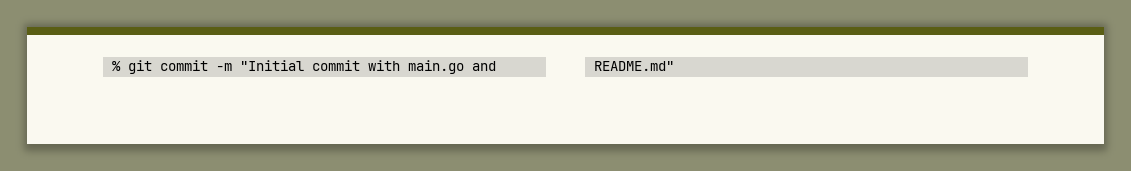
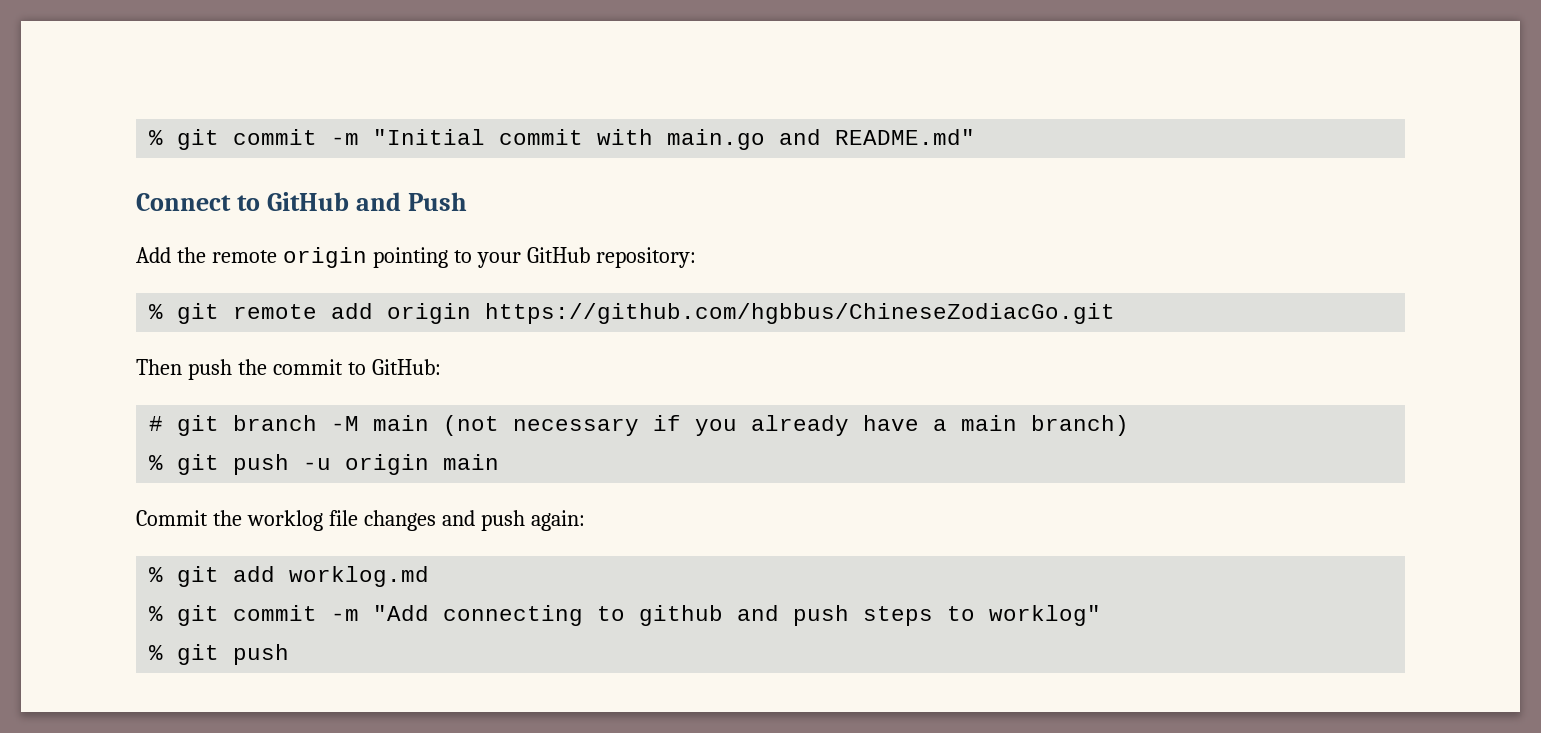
(674, 66) none -> [136,192,467,211] [136,247,696,268] [149,303,1116,324] [136,359,441,380] [149,415,1130,436] [149,454,500,475] [136,510,585,531] [149,566,430,587] [149,605,1102,626] [149,644,290,665] // Connect to GitHub and Push // Add the remote origin pointing to your GitHub repository: // % git remote add origin https://github.com/hgbbus/ChineseZodiacGo.git // Then push the commit to GitHub: // # git branch -M main (not necessary if you already have a main branch) // % git push -u origin main // Commit the worklog file changes and push again: // % git add worklog.md // % git commit -m "Add connecting to github and push steps to worklog" // % git push

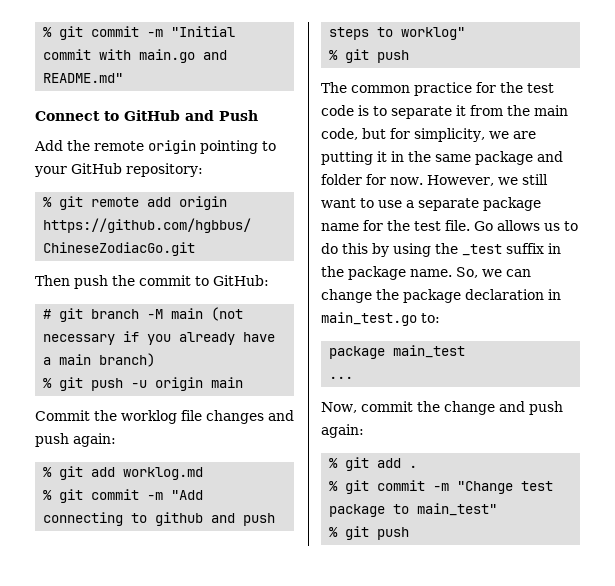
(290, 654) none -> [321,82,554,96] [321,105,568,119] [321,128,536,142] [321,151,563,165] [321,174,548,186] [321,197,541,211] [321,220,578,231] [321,243,561,257] [321,266,531,280] [321,289,561,303] [321,312,440,326] [329,345,466,359] [329,376,354,379] [321,401,563,415] [321,424,364,438] [329,457,418,471] [329,480,554,494] [329,503,498,517] [329,526,410,540] // The common practice for the test code is to separate it from the main code, but for simplicity, we are putting it in the same package and folder for now. However, we still want to use a separate package name for the test file. Go allows us to do this by using the _test suffix in the package name. So, we can change the package declaration in main_test.go to: // package main_test // ... // Now, commit the change and push again: // % git add . // % git commit -m "Change test package to main_test" // % git push

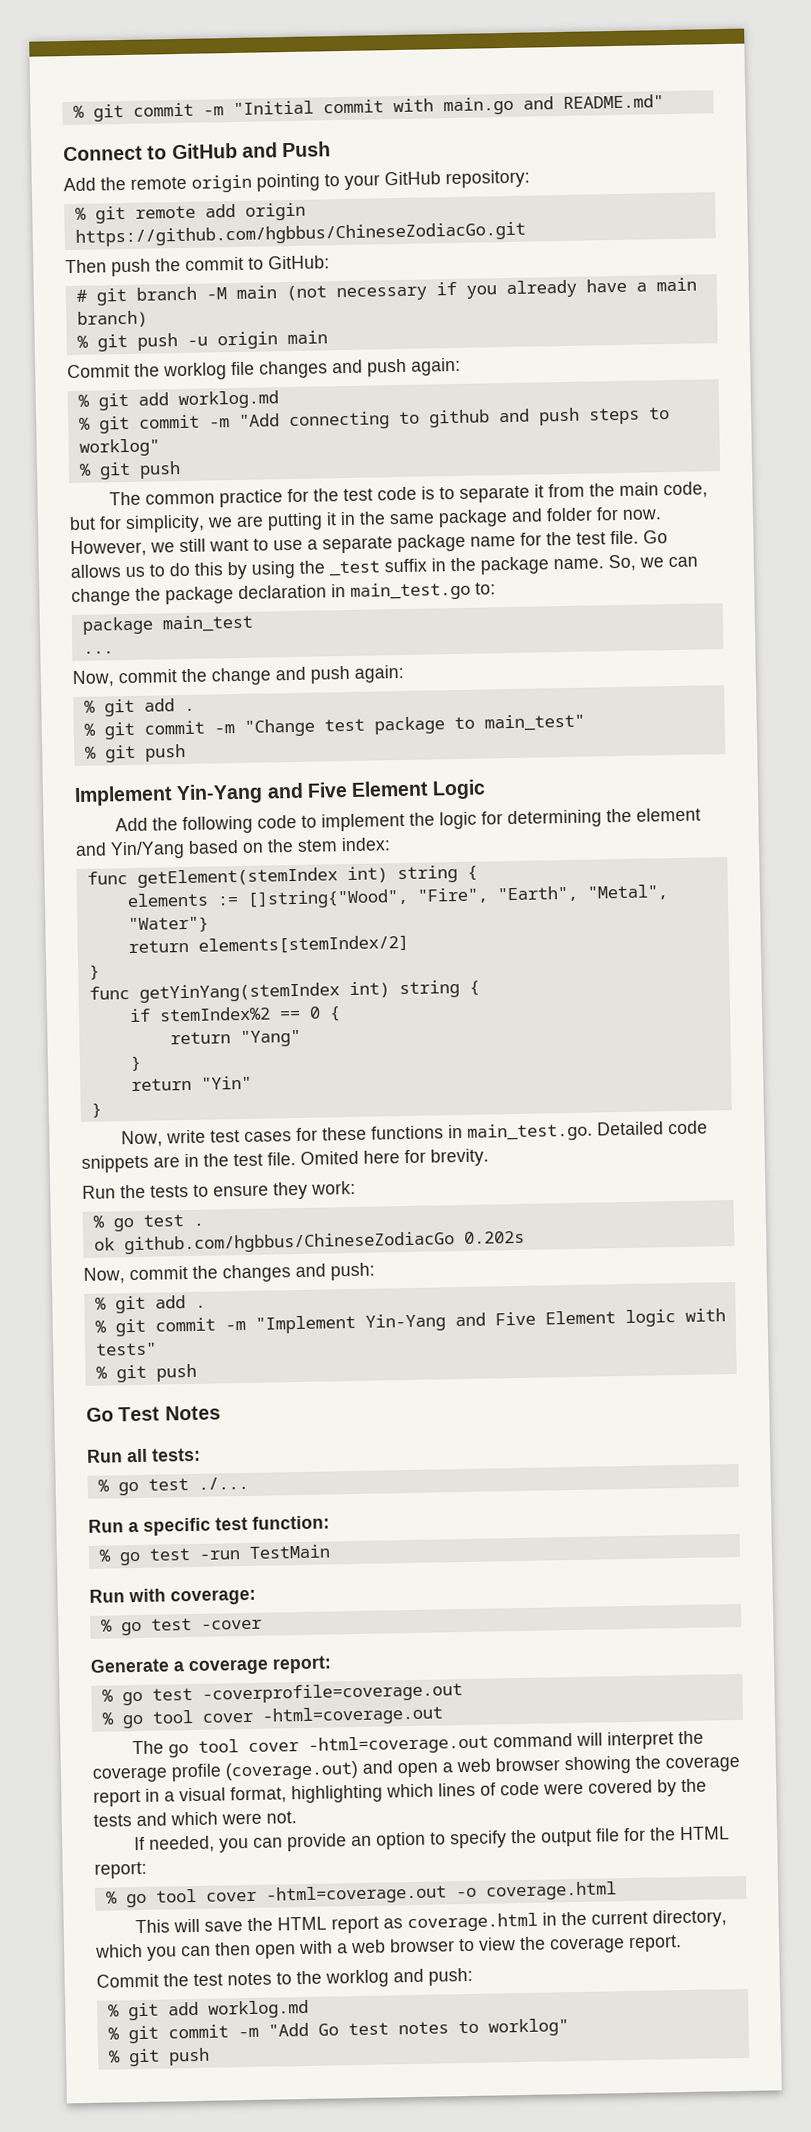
(410, 533) none -> [74,779,487,807] [115,807,702,835] [75,837,391,860] [86,865,478,888] [126,884,668,909] [127,916,209,934] [127,934,409,955] [88,964,100,980] [88,979,480,1003] [128,1006,341,1023] [169,1029,301,1048] [129,1055,142,1072] [130,1075,252,1092] [90,1102,102,1118] [121,1120,709,1148] [81,1148,489,1173] [82,1180,356,1200] [92,1214,204,1232] [93,1230,525,1255] [83,1262,375,1284] [94,1295,206,1314] [94,1308,726,1337] [95,1342,157,1356] [95,1363,197,1383] [86,1405,221,1422] [86,1447,201,1463] [97,1476,249,1496] [88,1515,330,1536] [98,1544,330,1566] [89,1588,256,1606] [100,1618,262,1636] [90,1655,332,1676] [101,1682,463,1706] [101,1705,444,1729] [132,1730,705,1758] [92,1755,740,1783] [93,1778,707,1807] [93,1811,297,1827] [134,1826,731,1853] [94,1861,147,1879] [105,1881,617,1908] [135,1909,728,1934] [95,1935,682,1961] [96,1967,473,1988] [107,1999,309,2021] [107,2018,569,2044] [107,2047,210,2067] // Implement Yin-Yang and Five Element Logic // Add the following code to implement the logic for determining the element and Yin/Yang based on the stem index: // func getElement(stemIndex int) string { // elements := []string{"Wood", "Fire", "Earth", "Metal", "Water"} // return elements[stemIndex/2] // } // func getYinYang(stemIndex int) string { // if stemIndex%2 == 0 { // return "Yang" // } // return "Yin" // } // Now, write test cases for these functions in main_test.go. Detailed code snippets are in the test file. Omited here for brevity. // Run the tests to ensure they work: // % go test . // ok github.com/hgbbus/ChineseZodiacGo 0.202s // Now, commit the changes and push: // % git add . // % git commit -m "Implement Yin-Yang and Five Element logic with tests" // % git push // Go Test Notes // Run all tests: // % go test ./... // Run a specific test function: // % go test -run TestMain // Run with coverage: // % go test -cover // Generate a coverage report: // % go test -coverprofile=coverage.out // % go tool cover -html=coverage.out // The go tool cover -html=coverage.out command will interpret the coverage profile (coverage.out) and open a web browser showing the coverage report in a visual format, highlighting which lines of code were covered by the tests and which were not. // If needed, you can provide an option to specify the output file for the HTML report: // % go tool cover -html=coverage.out -o coverage.html // This will save the HTML report as coverage.html in the current directory, which you can then open with a web browser to view the coverage report. // Commit the test notes to the worklog and push: // % git add worklog.md // % git commit -m "Add Go test notes to worklog" // % git push

